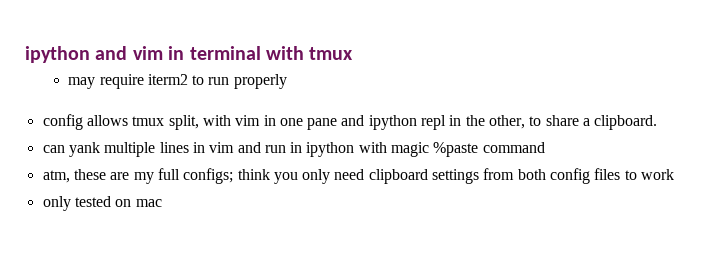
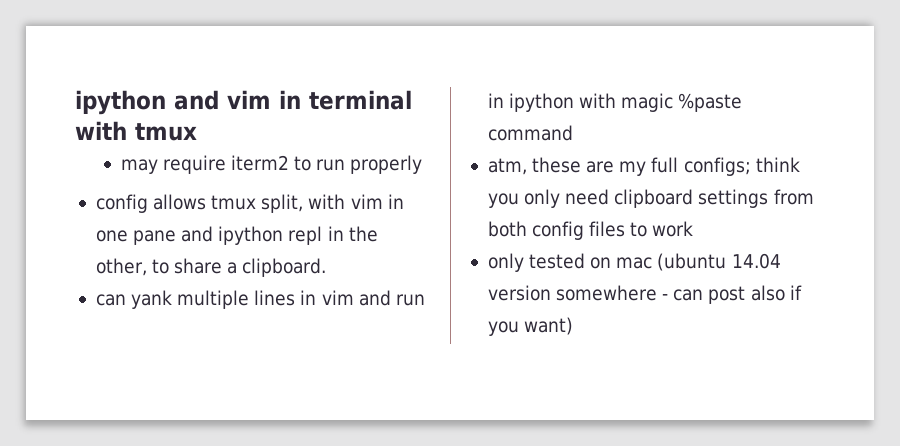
(162, 203) none -> [657,253,781,271] [487,285,802,304] [487,317,574,336] (ubuntu 14.04 version somewhere - can post also if you want)

